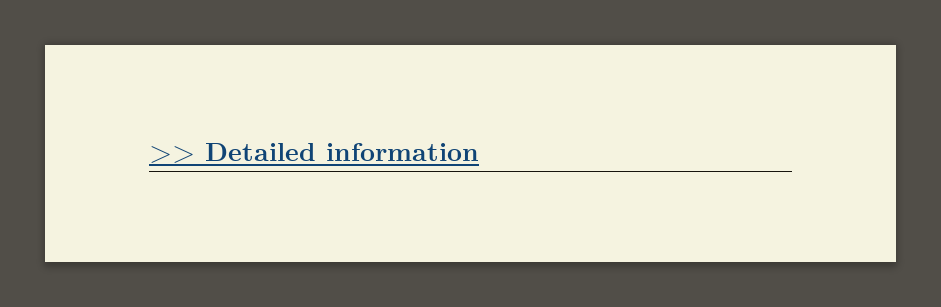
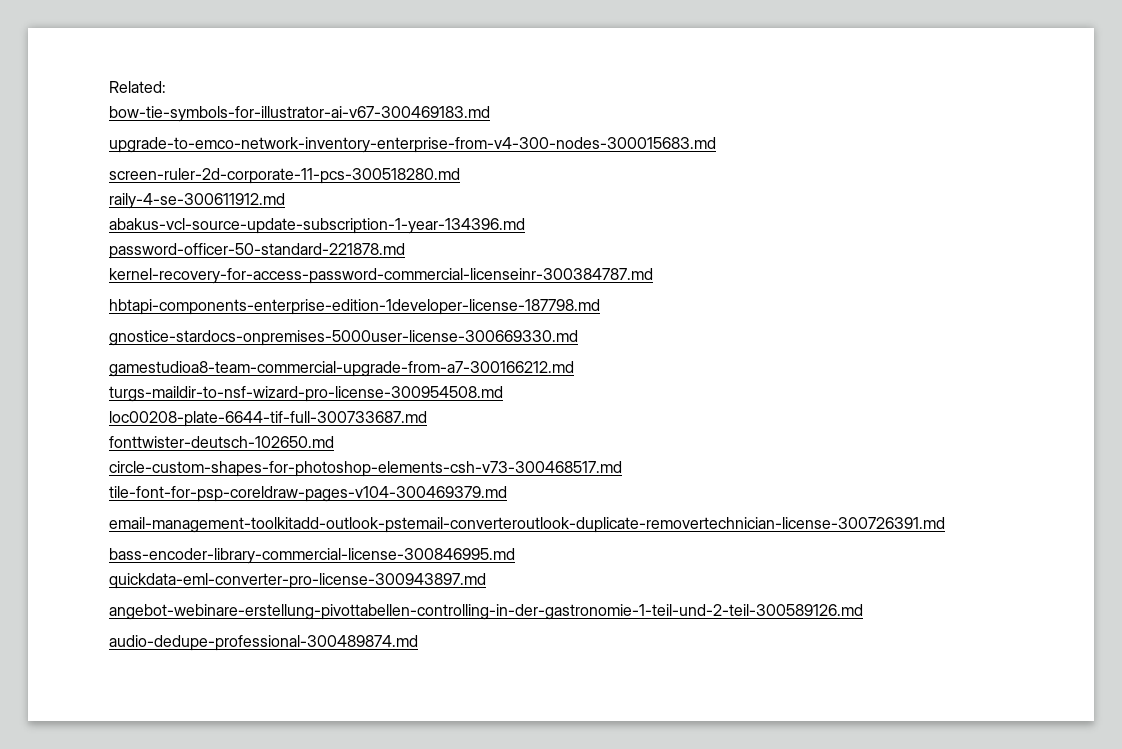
[149,143,479,163] >> Detailed information -> [109,81,166,93] [109,106,490,122] [109,137,716,153] [109,168,460,184] [109,193,285,209] [109,218,525,234] [109,243,405,259] [109,268,653,284] [109,299,600,315] [109,330,578,346] [109,361,574,377] [109,386,503,402] [109,411,427,427] [109,436,334,448] [109,461,622,477] [109,486,507,502] [109,517,945,533] [109,548,515,564] [109,573,486,589] [109,604,863,620] [109,635,418,651] Related: // bow-tie-symbols-for-illustrator-ai-v67-300469183.md // upgrade-to-emco-network-inventory-enterprise-from-v4-300-nodes-300015683.md // screen-ruler-2d-corporate-11-pcs-300518280.md // raily-4-se-300611912.md // abakus-vcl-source-update-subscription-1-year-134396.md // password-officer-50-standard-221878.md // kernel-recovery-for-access-password-commercial-licenseinr-300384787.md // hbtapi-components-enterprise-edition-1developer-license-187798.md // gnostice-stardocs-onpremises-5000user-license-300669330.md // gamestudioa8-team-commercial-upgrade-from-a7-300166212.md // turgs-maildir-to-nsf-wizard-pro-license-300954508.md // loc00208-plate-6644-tif-full-300733687.md // fonttwister-deutsch-102650.md // circle-custom-shapes-for-photoshop-elements-csh-v73-300468517.md // tile-font-for-psp-coreldraw-pages-v104-300469379.md // email-management-toolkitadd-outlook-pstemail-converteroutlook-duplicate-removertechnician-license-300726391.md // bass-encoder-library-commercial-license-300846995.md // quickdata-eml-converter-pro-license-300943897.md // angebot-webinare-erstellung-pivottabellen-controlling-in-der-gastronomie-1-teil-und-2-teil-300589126.md // audio-dedupe-professional-300489874.md

